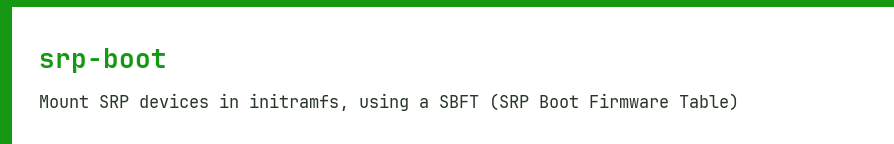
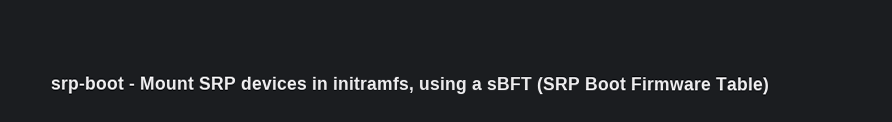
(167, 60) // -> [128,83,135,90] -
[439,95,479,108] SBFT -> [486,77,532,91] sBFT

